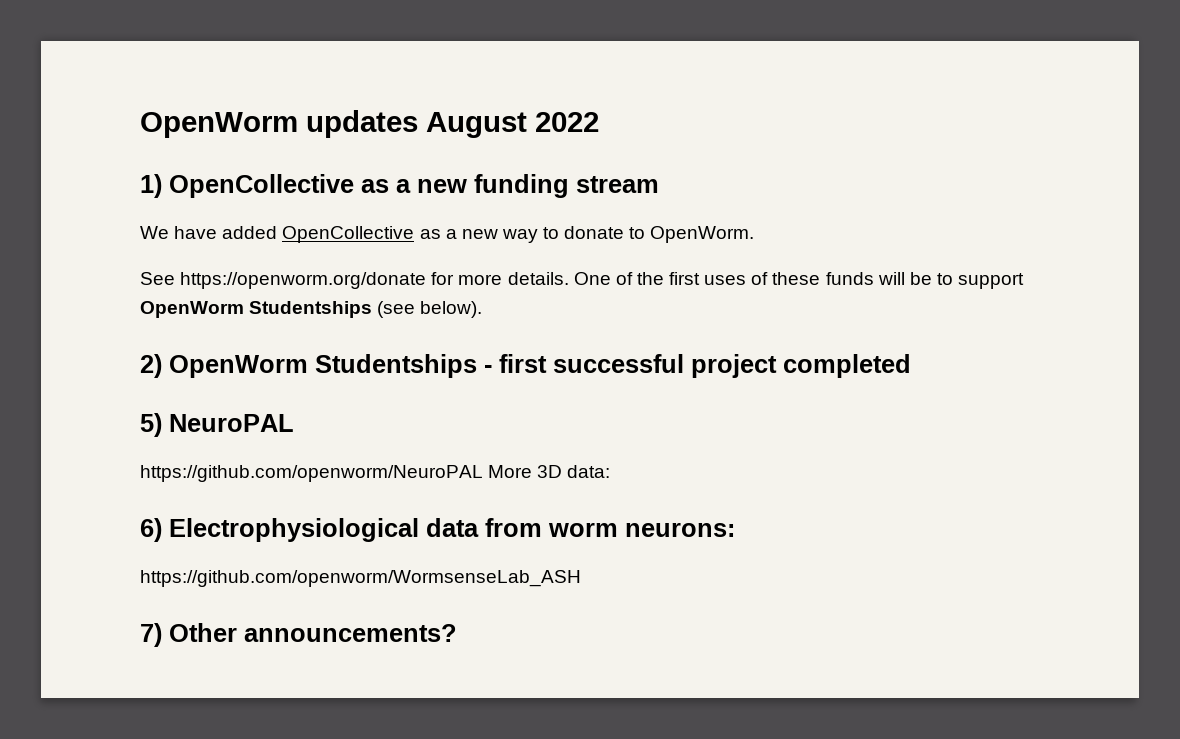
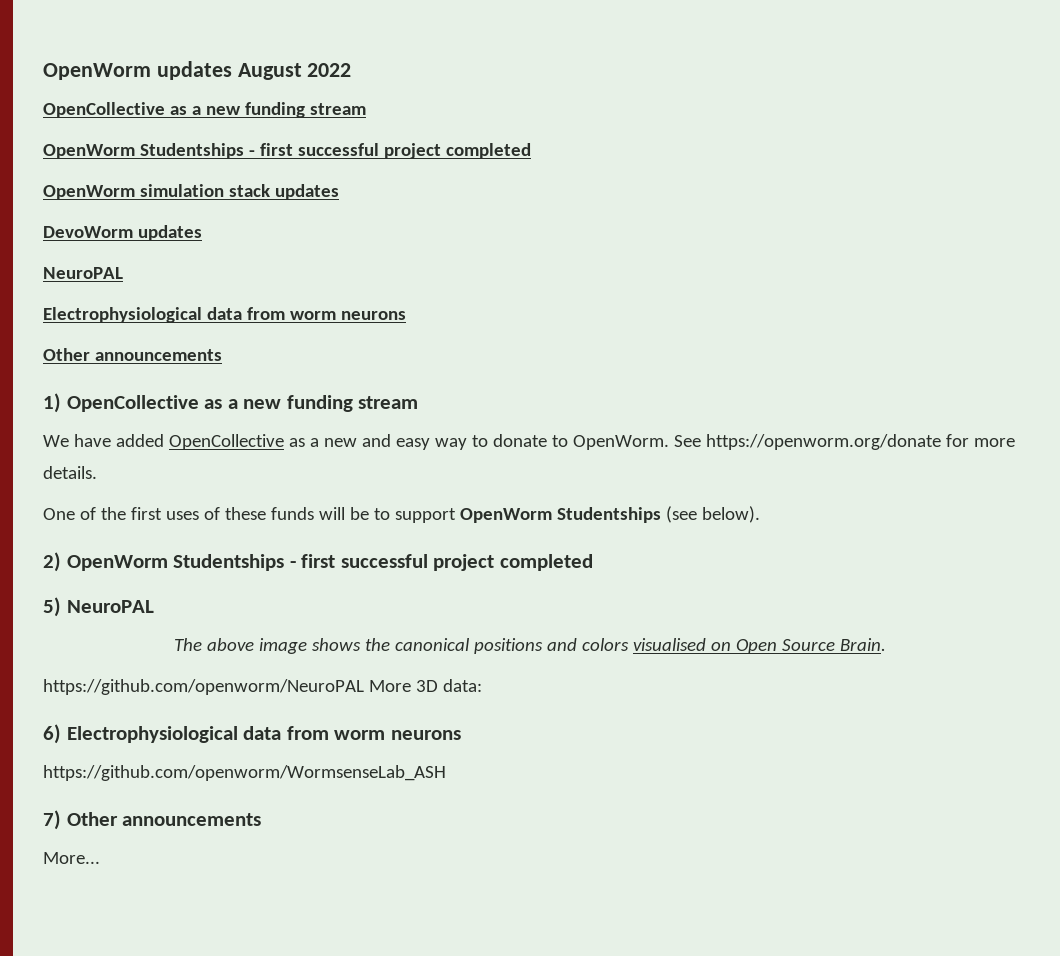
(599, 122) none -> [43,102,366,118] [43,143,531,159] [43,184,339,200] [43,225,202,241] [43,267,123,279] [43,307,406,323] [43,348,222,361] // OpenCollective as a new funding stream // OpenWorm Studentships - first successful project completed // OpenWorm simulation stack updates // DevoWorm updates // NeuroPAL // Electrophysiological data from worm neurons // Other announcements
(498, 234) none -> [361,434,430,450] and easy
(755, 234) // -> (669, 442) none
(569, 278) none -> (97, 472) //
(294, 423) none -> [174,638,886,654] // The above image shows the canonical positions and colors visualised on Open Source Brain.
[625,523,735,537] neurons: -> [390,730,461,740] neurons
[244,624,457,642] announcements? -> [122,813,262,826] [43,852,100,864] announcements // More...

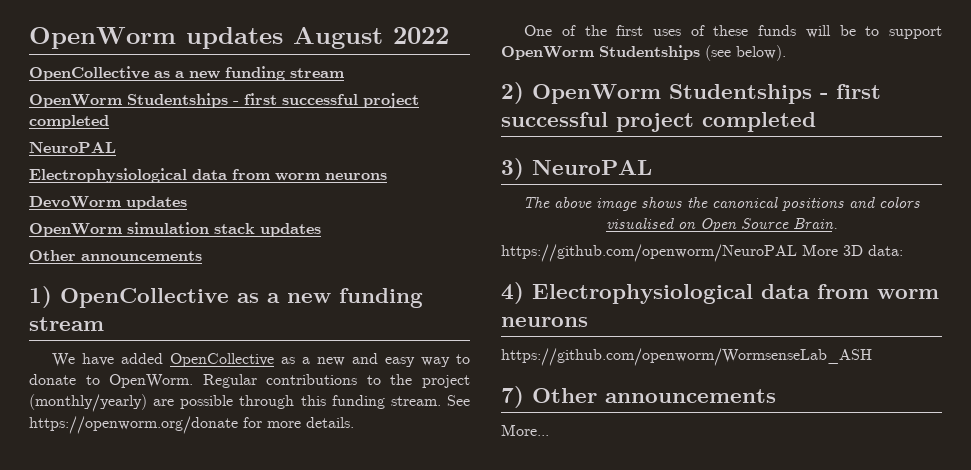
[43,184,339,200] [43,225,202,241] // OpenWorm simulation stack updates // DevoWorm updates -> (109, 122) none
(406, 315) none -> [29,196,187,210] [29,222,321,237] // DevoWorm updates // OpenWorm simulation stack updates
(669, 442) none -> [202,374,470,388] [29,394,441,412] Regular contributions to the project (monthly/yearly) are possible through this funding stream.
[43,597,61,617] 5) -> [501,158,524,180] 3)
[43,724,61,744] 6) -> [501,282,524,304] 4)

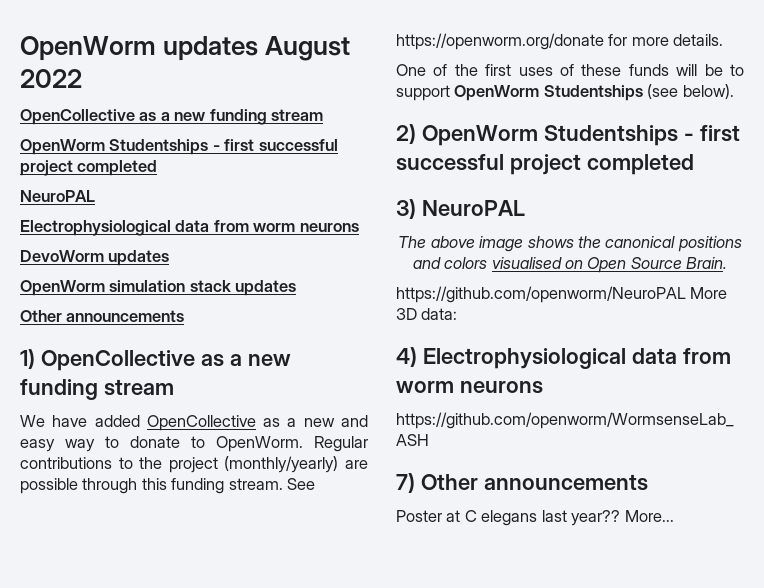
(776, 396) none -> [396,510,621,526] Poster at C elegans last year??

